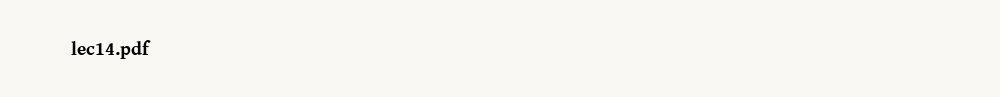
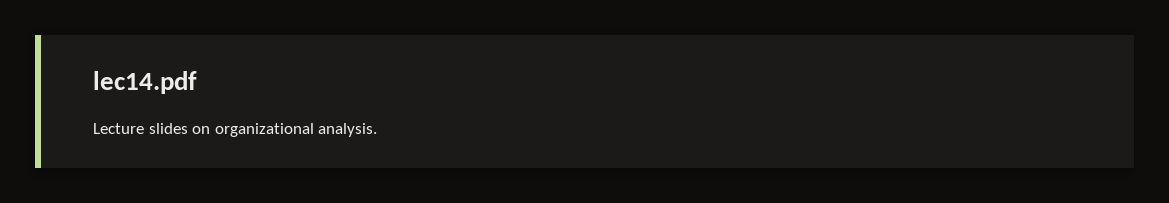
(151, 49) none -> [93,123,378,137] // Lecture slides on organizational analysis.

